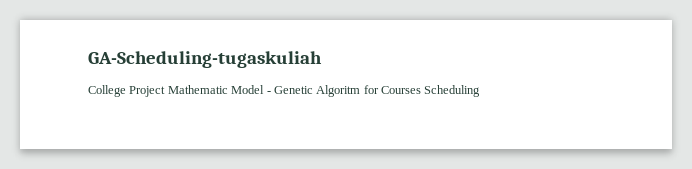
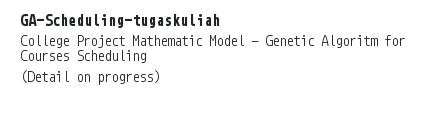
(481, 91) none -> [20,70,160,85] // (Detail on progress)

